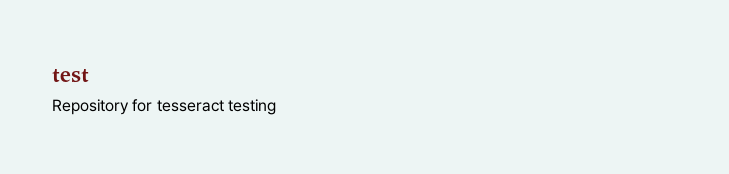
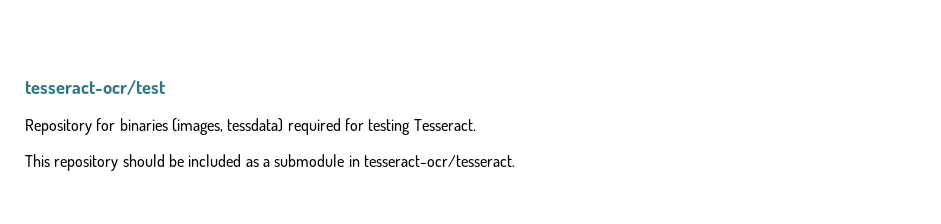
[52,69,89,83] test -> [25,80,166,95] tesseract-ocr/test
[156,99,276,115] tesseract testing -> [119,118,476,135] [25,154,515,171] binaries (images, tessdata) required for testing Tesseract. // This repository should be included as a submodule in tesseract-ocr/tesseract.

